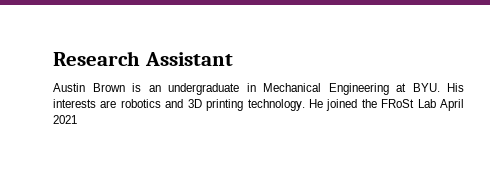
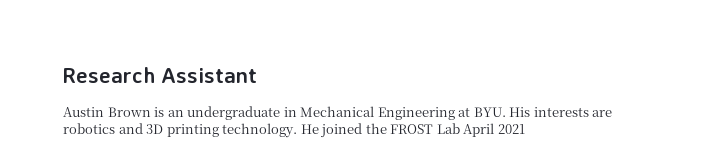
[381,99,415,108] FRoSt -> [390,124,434,134] FROST

